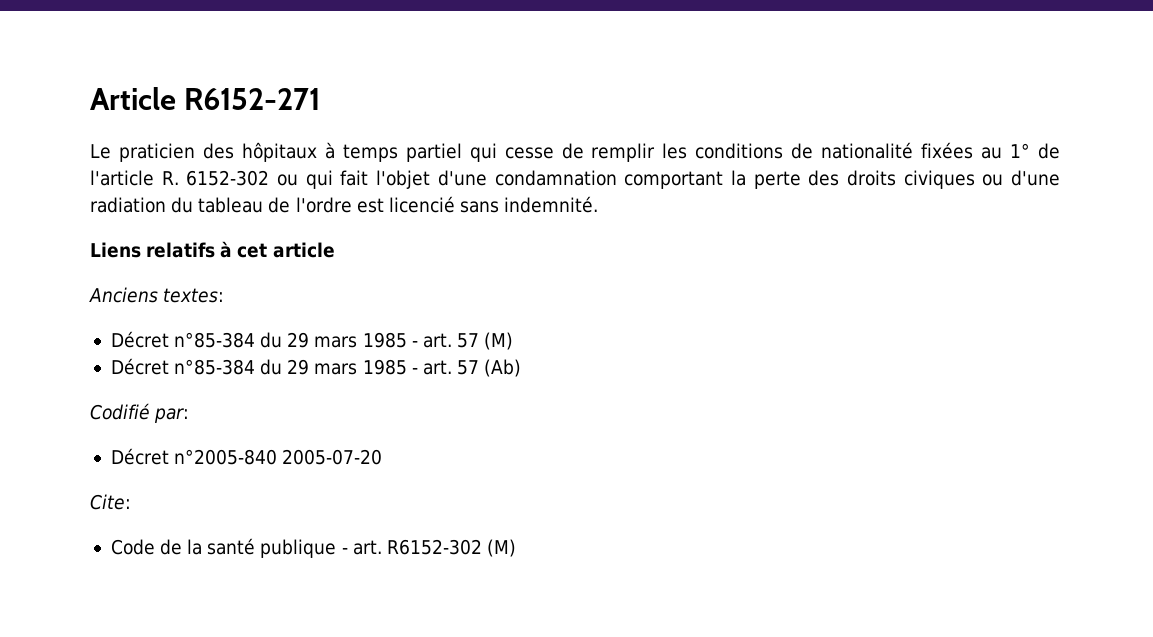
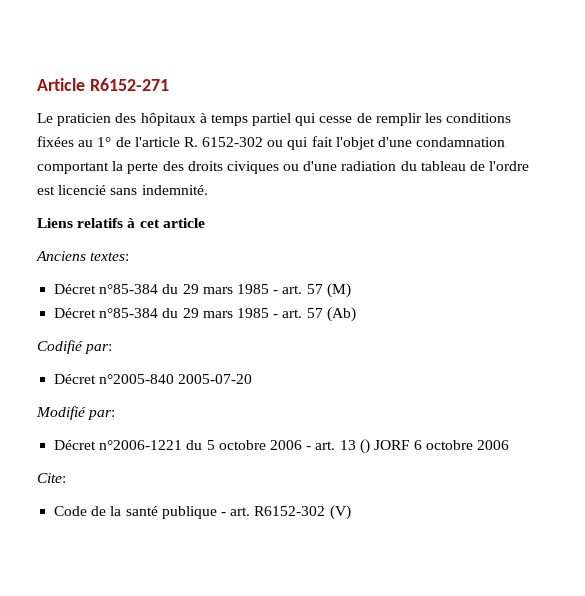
[791,142,914,159] de nationalité -> (512, 118) none
(383, 457) none -> [36,406,116,420] [54,439,510,454] // Modifié par: // Décret n°2006-1221 du 5 octobre 2006 - art. 13 () JORF 6 octobre 2006
[486,539,516,557] (M) -> [329,505,351,520] (V)

